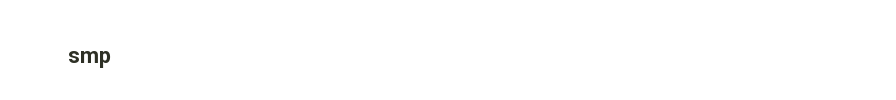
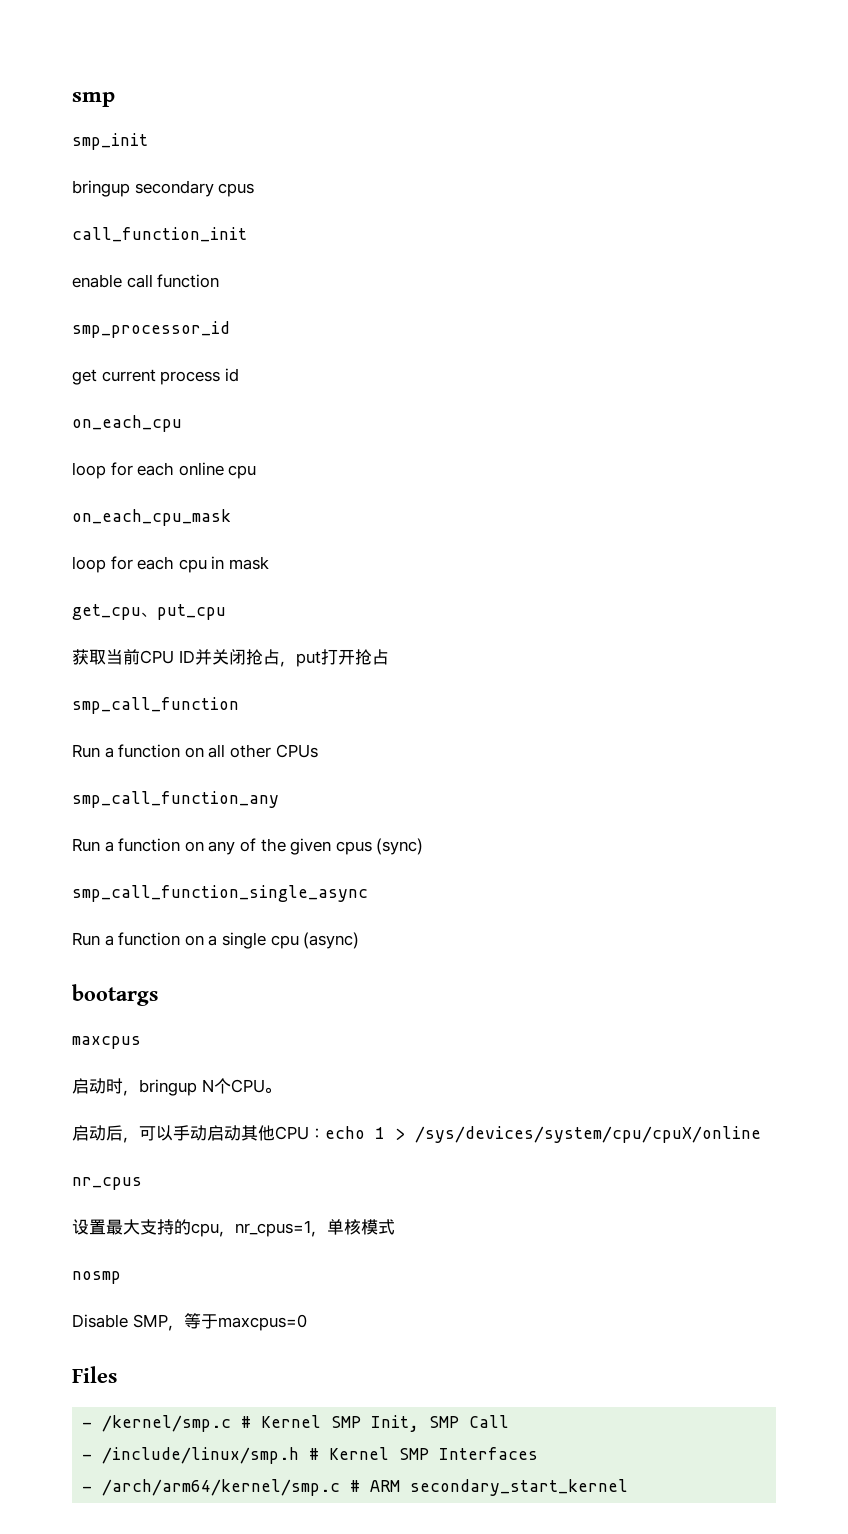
(111, 59) none -> [72,133,148,150] [72,180,255,197] [72,227,247,242] [72,274,220,288] [72,321,230,338] [72,368,239,385] [72,415,182,432] [72,462,257,479] [72,509,231,526] [72,556,269,573] [72,604,226,620] [72,649,389,667] [72,697,239,714] [72,744,318,758] [72,791,279,808] [72,838,424,855] [72,885,368,902] [72,932,360,949] [72,984,158,1006] [72,1036,141,1049] [72,1078,281,1096] [72,1125,761,1143] [72,1177,142,1190] [72,1219,395,1237] [72,1271,121,1284] [72,1313,307,1331] [72,1366,117,1383] [82,1415,510,1432] [82,1447,539,1464] [82,1479,629,1496] // smp_init // bringup secondary cpus // call_function_init // enable call function // smp_processor_id // get current process id // on_each_cpu // loop for each online cpu // on_each_cpu_mask // loop for each cpu in mask // get_cpu、put_cpu // 获取当前CPU ID并关闭抢占，put打开抢占 // smp_call_function // Run a function on all other CPUs // smp_call_function_any // Run a function on any of the given cpus (sync) // smp_call_function_single_async // Run a function on a single cpu (async) // bootargs // maxcpus // 启动时，bringup N个CPU。 // 启动后，可以手动启动其他CPU：echo 1 > /sys/devices/system/cpu/cpuX/online // nr_cpus // 设置最大支持的cpu，nr_cpus=1，单核模式 // nosmp // Disable SMP，等于maxcpus=0 // Files // - /kernel/smp.c # Kernel SMP Init, SMP Call // - /include/linux/smp.h # Kernel SMP Interfaces // - /arch/arm64/kernel/smp.c # ARM secondary_start_kernel

